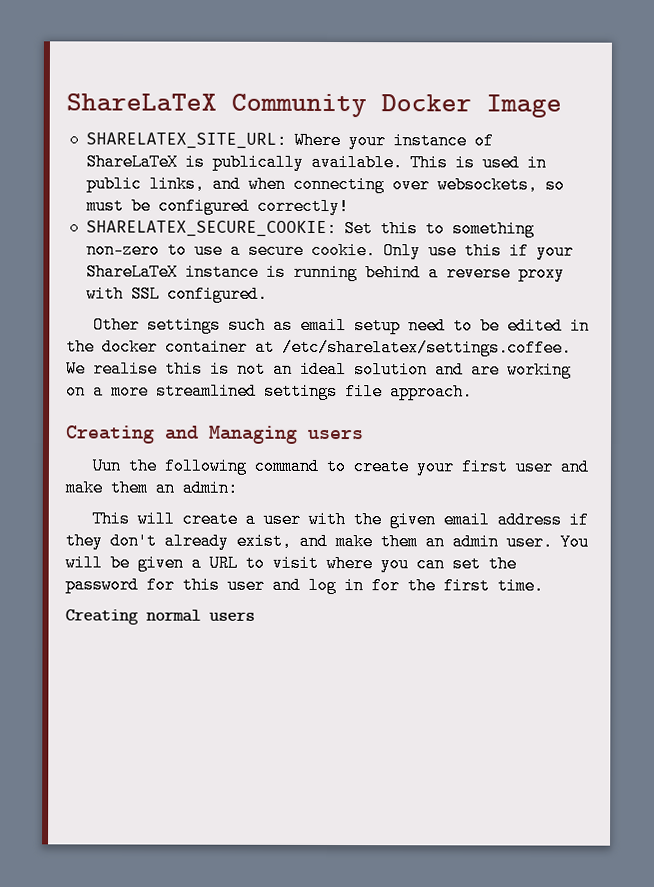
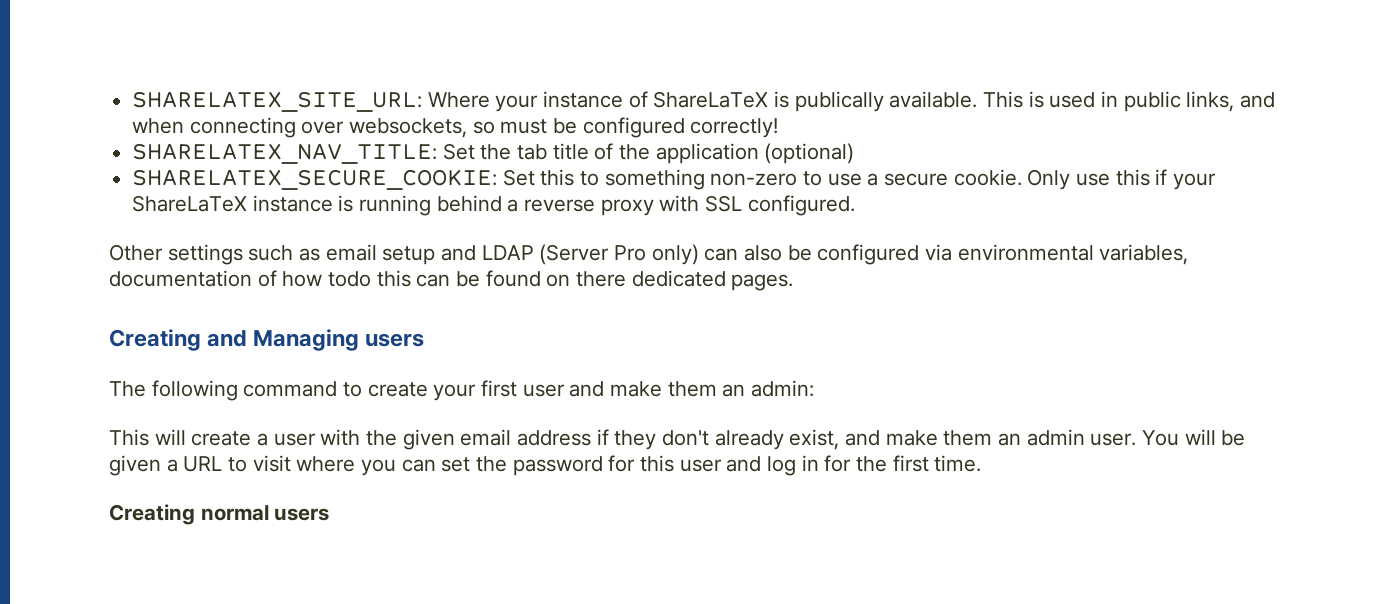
[66,93,562,118] ShareLaTeX Community Docker Image // -> (132, 101) none
(349, 206) none -> [132,143,855,164] // SHARELATEX_NAV_TITLE: Set the tab title of the application (optional)
[407,317,590,335] [66,338,572,357] [66,360,572,379] [66,382,473,401] need to be edited in the docker container at /etc/sharelatex/settings.coffee. We realise this is not an ideal solution and are working on a more streamlined settings file approach. -> [441,244,1189,265] [109,270,794,291] and LDAP (Server Pro only) can also be configured via environmental variables, documentation of how todo this can be found on there dedicated pages.
[91,457,157,475] Uun the -> [109,381,146,397] The

